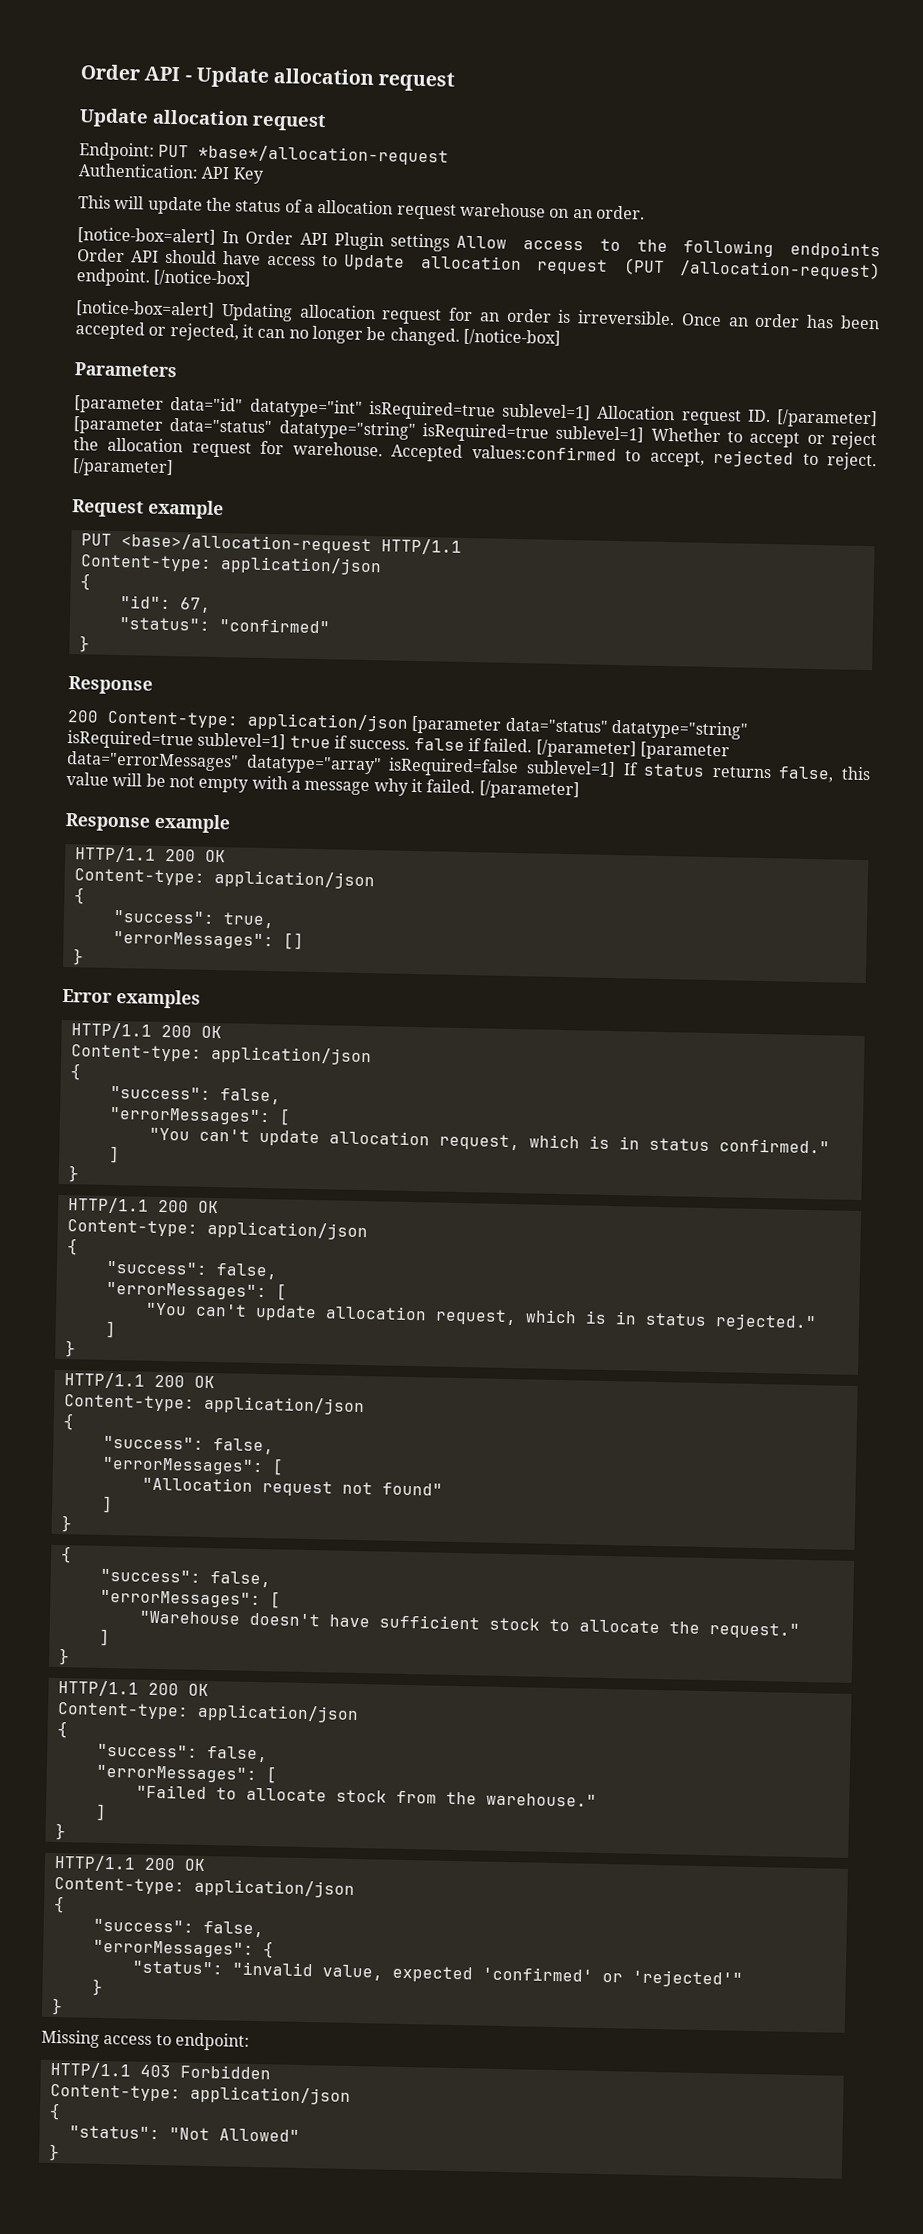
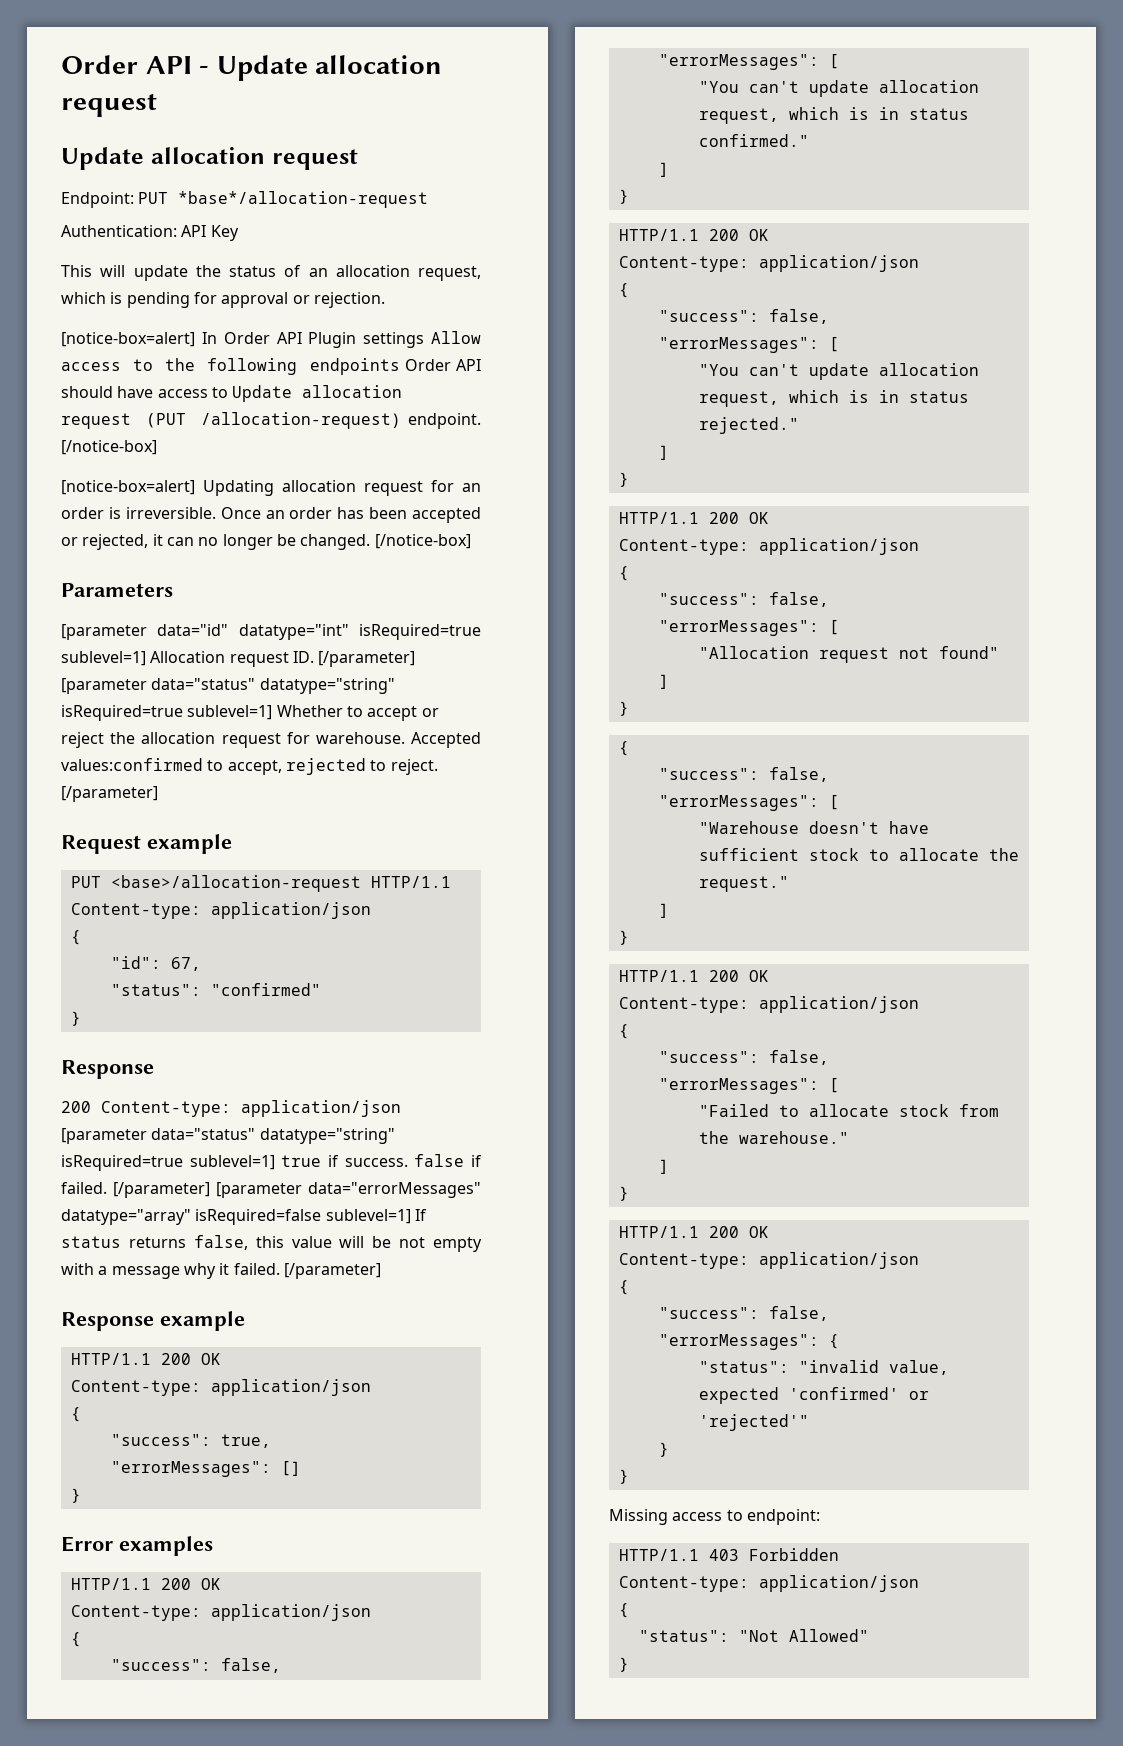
[303,199,645,220] a allocation request warehouse on an order. -> [308,265,481,281] [61,292,385,308] an allocation request, which is pending for approval or rejection.

